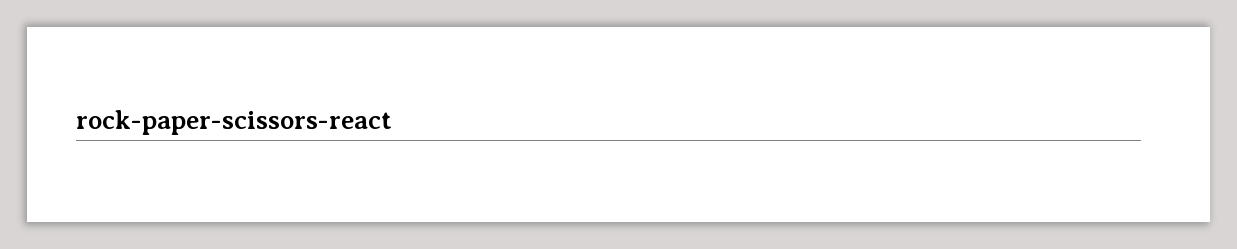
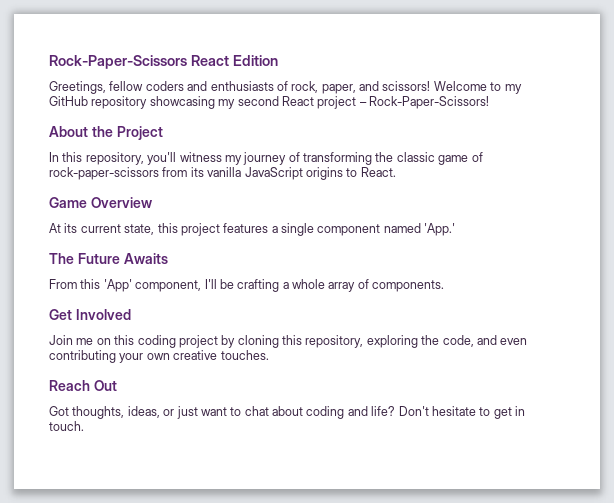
[76,110,392,135] rock-paper-scissors-react -> [49,55,278,69] [49,81,522,94] [49,96,489,109] [49,126,163,140] [49,152,483,165] [49,167,396,180] [49,197,153,208] [49,223,456,236] [49,253,168,264] [49,279,445,292] [49,309,131,320] [49,335,528,348] [49,350,269,363] [49,380,117,391] [49,406,525,419] [49,421,84,431] Rock-Paper-Scissors React Edition // Greetings, fellow coders and enthusiasts of rock, paper, and scissors! Welcome to my GitHub repository showcasing my second React project – Rock-Paper-Scissors! // About the Project // In this repository, you'll witness my journey of transforming the classic game of rock-paper-scissors from its vanilla JavaScript origins to React. // Game Overview // At its current state, this project features a single component named 'App.' // The Future Awaits // From this 'App' component, I'll be crafting a whole array of components. // Get Involved // Join me on this coding project by cloning this repository, exploring the code, and even contributing your own creative touches. // Reach Out // Got thoughts, ideas, or just want to chat about coding and life? Don't hesitate to get in touch.

